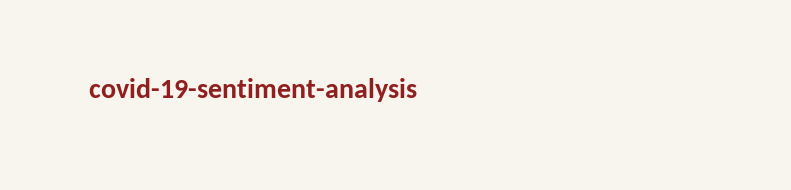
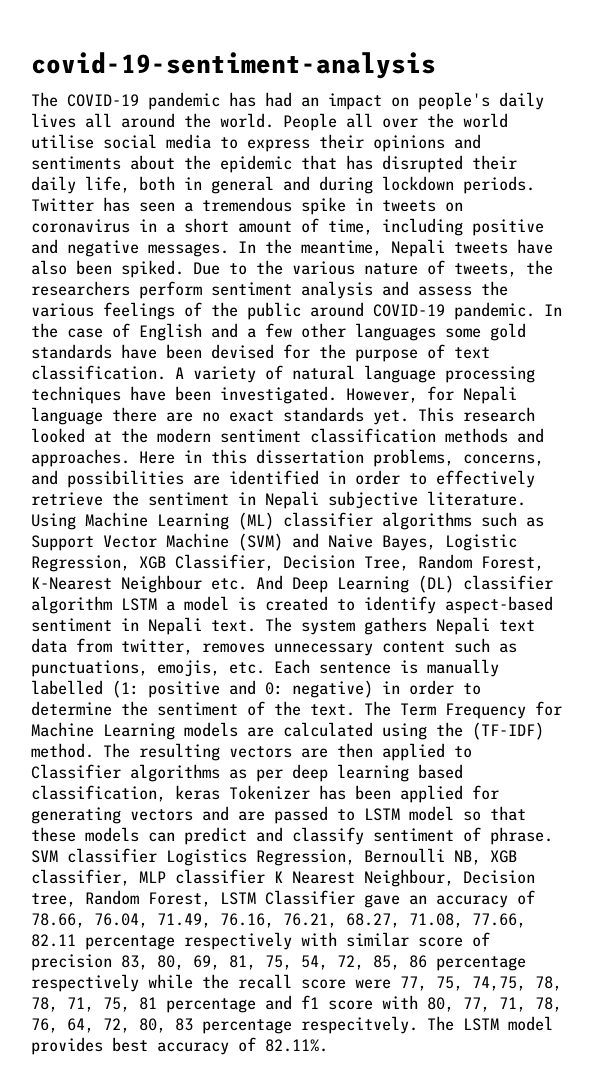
(417, 90) none -> [31,92,544,110] [31,113,508,131] [31,134,481,152] [31,155,517,173] [31,176,535,194] [31,197,463,215] [31,218,544,236] [31,239,553,257] [31,260,553,278] [31,281,508,299] [31,302,562,320] [31,323,526,341] [31,344,490,362] [31,365,535,383] [31,386,517,404] [31,407,535,425] [31,428,544,443] [31,449,544,467] [31,470,535,488] [31,491,526,509] [31,512,544,530] [31,533,517,551] [31,554,544,572] [31,575,553,593] [31,596,553,614] [31,617,535,635] [31,638,517,656] [31,659,499,677] [31,680,481,698] [31,701,562,719] [31,722,544,740] [31,743,472,761] [31,764,463,782] [31,785,499,803] [31,806,526,824] [31,827,553,845] [31,848,517,866] [31,869,535,887] [31,890,535,908] [31,913,526,928] [31,932,490,950] [31,954,526,971] [31,974,562,992] [31,995,562,1013] [31,1016,553,1034] [31,1037,328,1055] // The COVID-19 pandemic has had an impact on people's daily lives all around the world. People all over the world utilise social media to express their opinions and sentiments about the epidemic that has disrupted their daily life, both in general and during lockdown periods. Twitter has seen a tremendous spike in tweets on coronavirus in a short amount of time, including positive and negative messages. In the meantime, Nepali tweets have also been spiked. Due to the various nature of tweets, the researchers perform sentiment analysis and assess the various feelings of the public around COVID-19 pandemic. In the case of English and a few other languages some gold standards have been devised for the purpose of text classification. A variety of natural language processing techniques have been investigated. However, for Nepali language there are no exact standards yet. This research looked at the modern sentiment classification methods and approaches. Here in this dissertation problems, concerns, and possibilities are identified in order to effectively retrieve the sentiment in Nepali subjective literature. Using Machine Learning (ML) classifier algorithms such as Support Vector Machine (SVM) and Naive Bayes, Logistic Regression, XGB Classifier, Decision Tree, Random Forest, K-Nearest Neighbour etc. And Deep Learning (DL) classifier algorithm LSTM a model is created to identify aspect-based sentiment in Nepali text. The system gathers Nepali text data from twitter, removes unnecessary content such as punctuations, emojis, etc. Each sentence is manually labelled (1: positive and 0: negative) in order to determine the sentiment of the text. The Term Frequency for Machine Learning models are calculated using the (TF-IDF) method. The resulting vectors are then applied to Classifier algorithms as per deep learning based classification, keras Tokenizer has been applied for generating vectors and are passed to LSTM model so that these models can predict and classify sentiment of phrase. SVM classifier Logistics Regression, Bernoulli NB, XGB classifier, MLP classifier K Nearest Neighbour, Decision tree, Random Forest, LSTM Classifier gave an accuracy of 78.66, 76.04, 71.49, 76.16, 76.21, 68.27, 71.08, 77.66, 82.11 percentage respectively with similar score of precision 83, 80, 69, 81, 75, 54, 72, 85, 86 percentage respectively while the recall score were 77, 75, 74,75, 78, 78, 71, 75, 81 percentage and f1 score with 80, 77, 71, 78, 76, 64, 72, 80, 83 percentage respecitvely. The LSTM model provides best accuracy of 82.11%.

